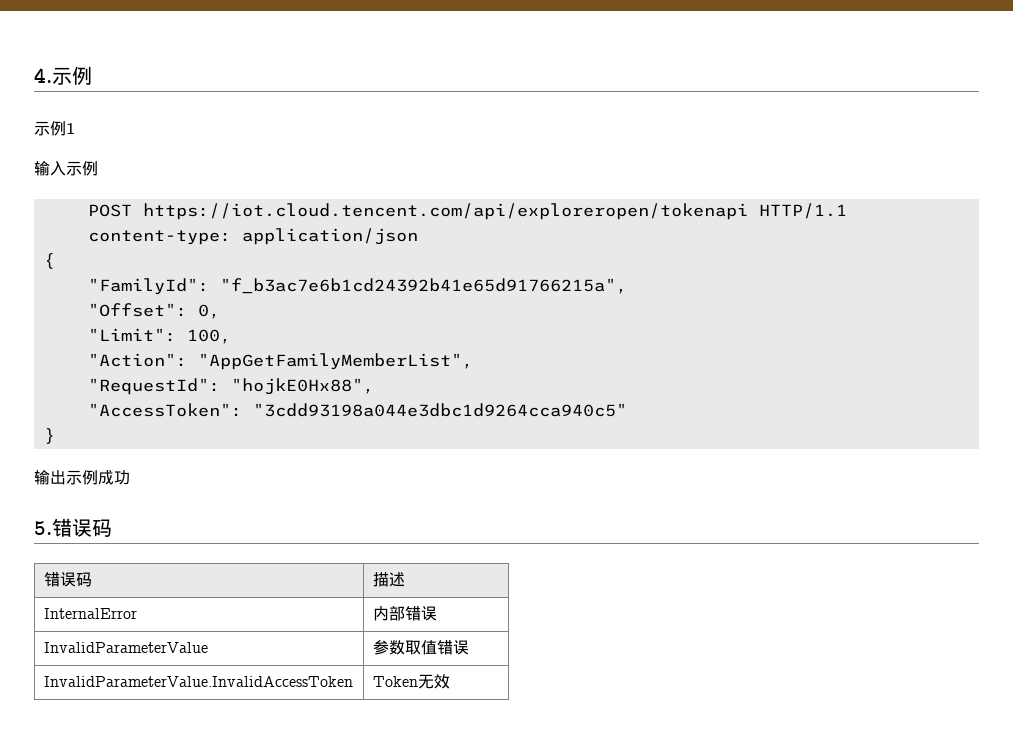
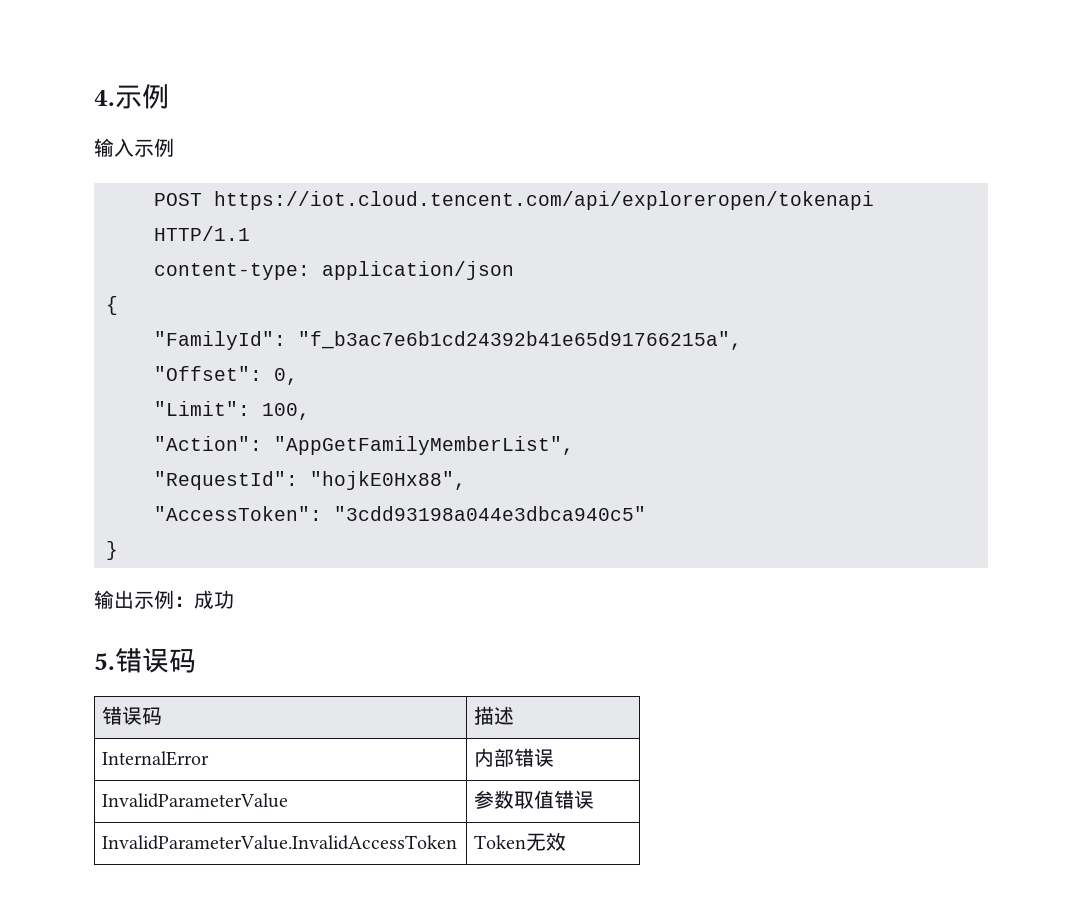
[34,121,75,136] // 示例1 -> (169, 96) none
[252,403,627,417] "3cdd93198a044e3dbc1d9264cca940c5" -> [334,506,646,521] "3cdd93198a044e3dbca940c5"
(98, 477) none -> [174,596,194,607] ：

